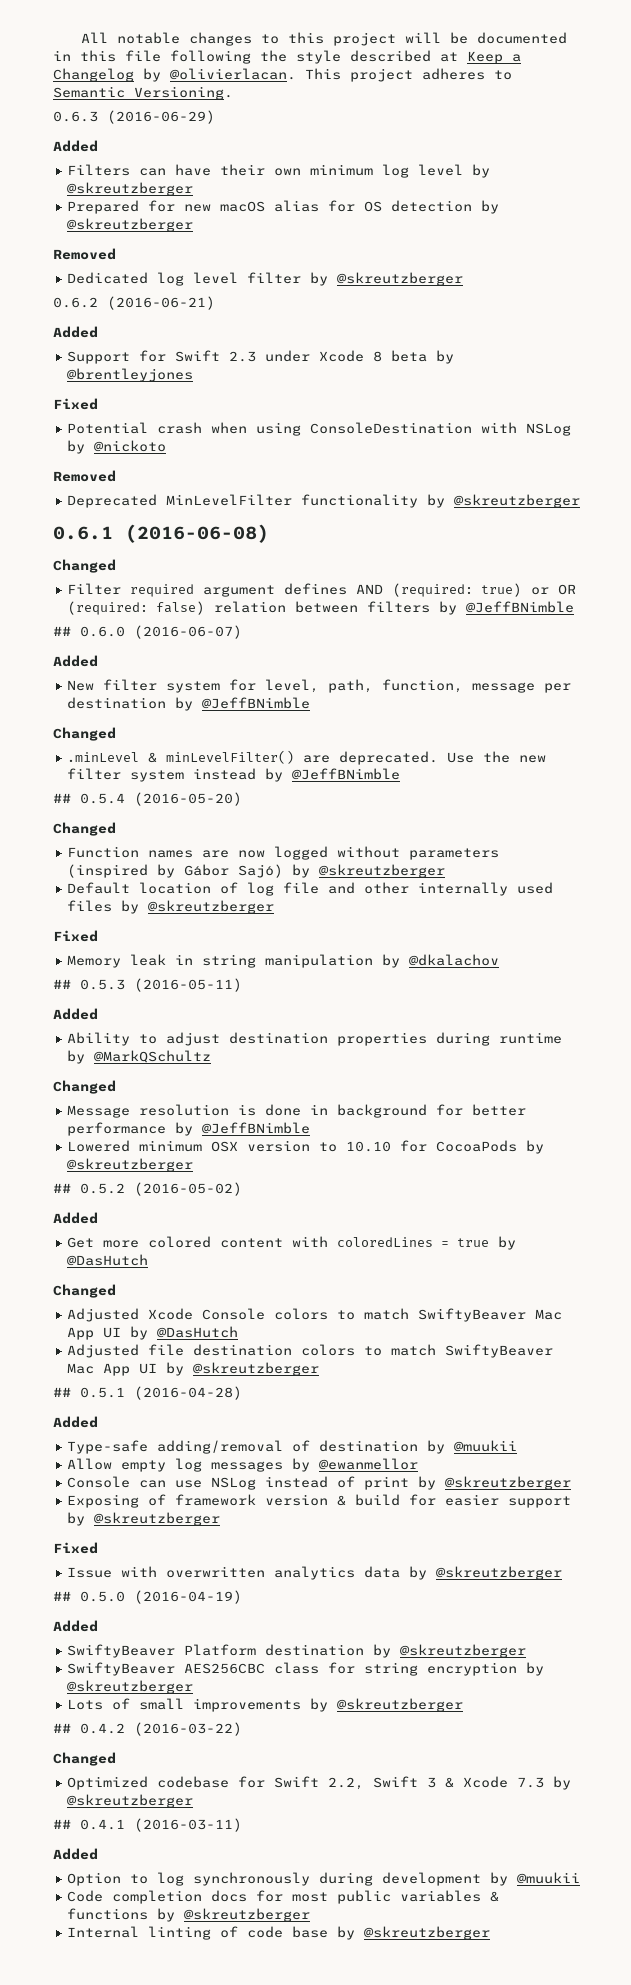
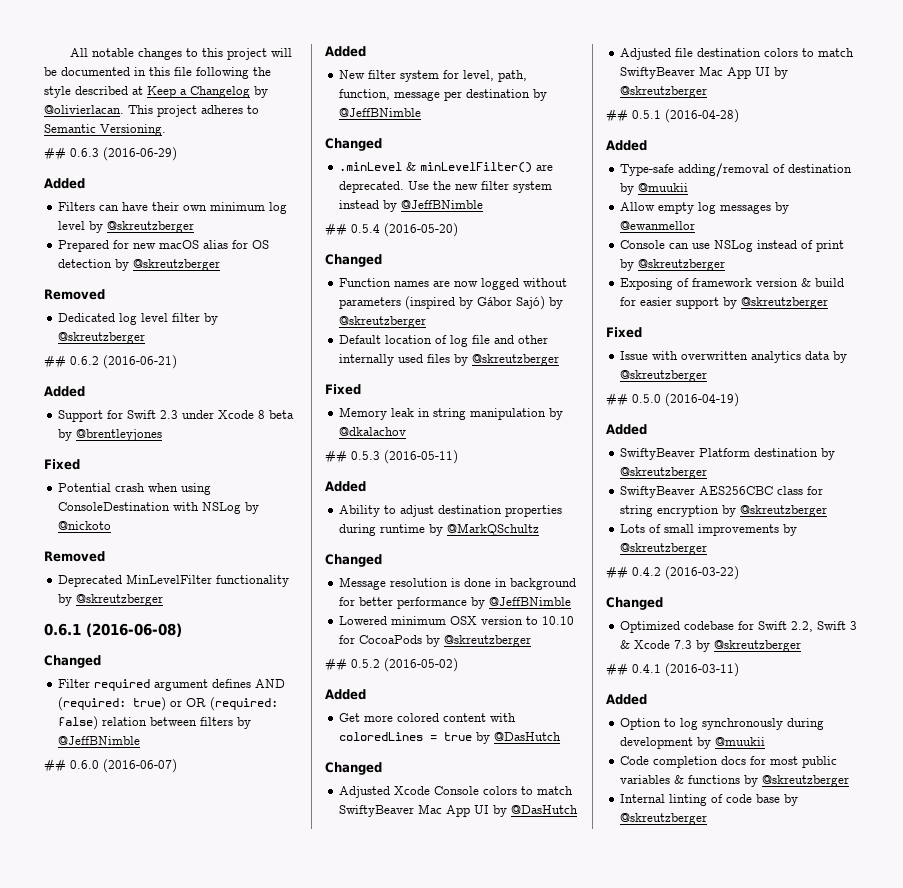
(233, 93) none -> [44,147,66,161] ##
(464, 279) none -> [44,355,66,369] ##

